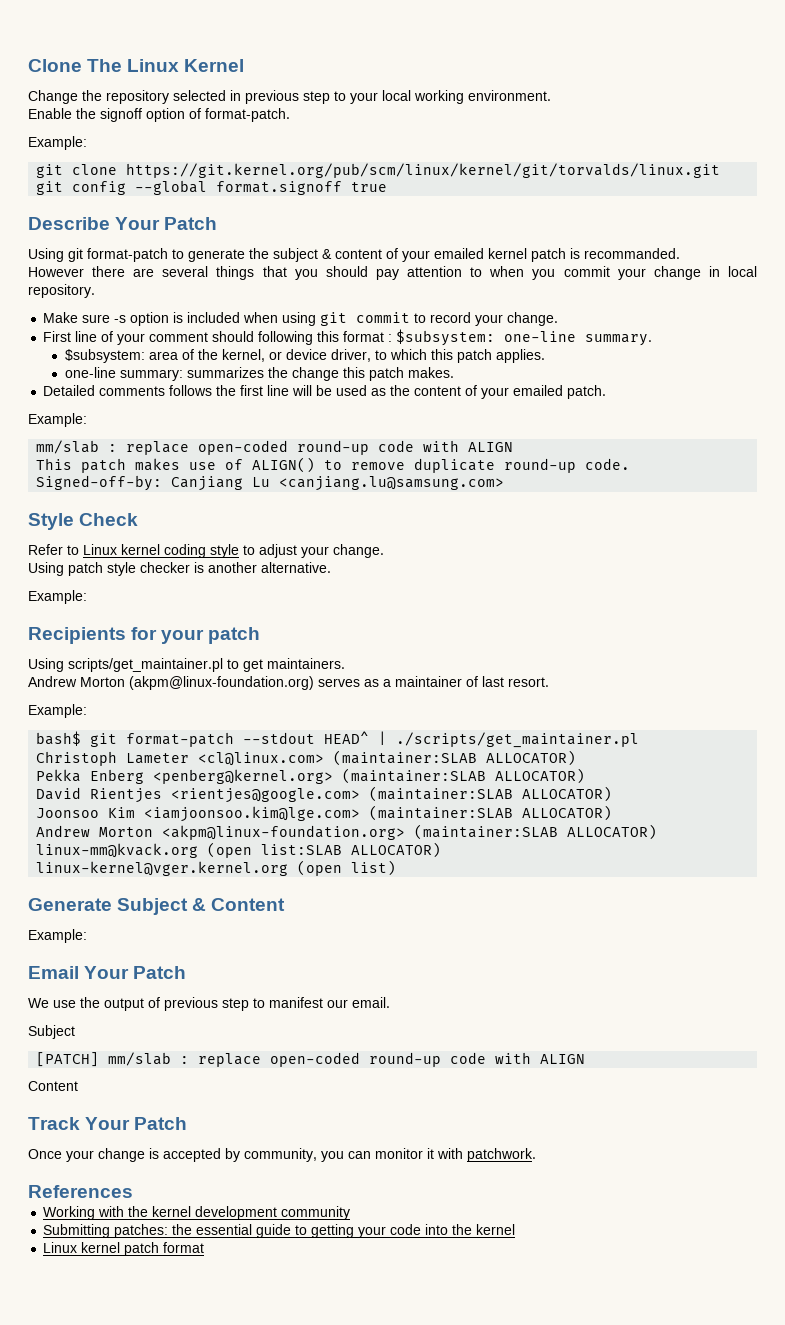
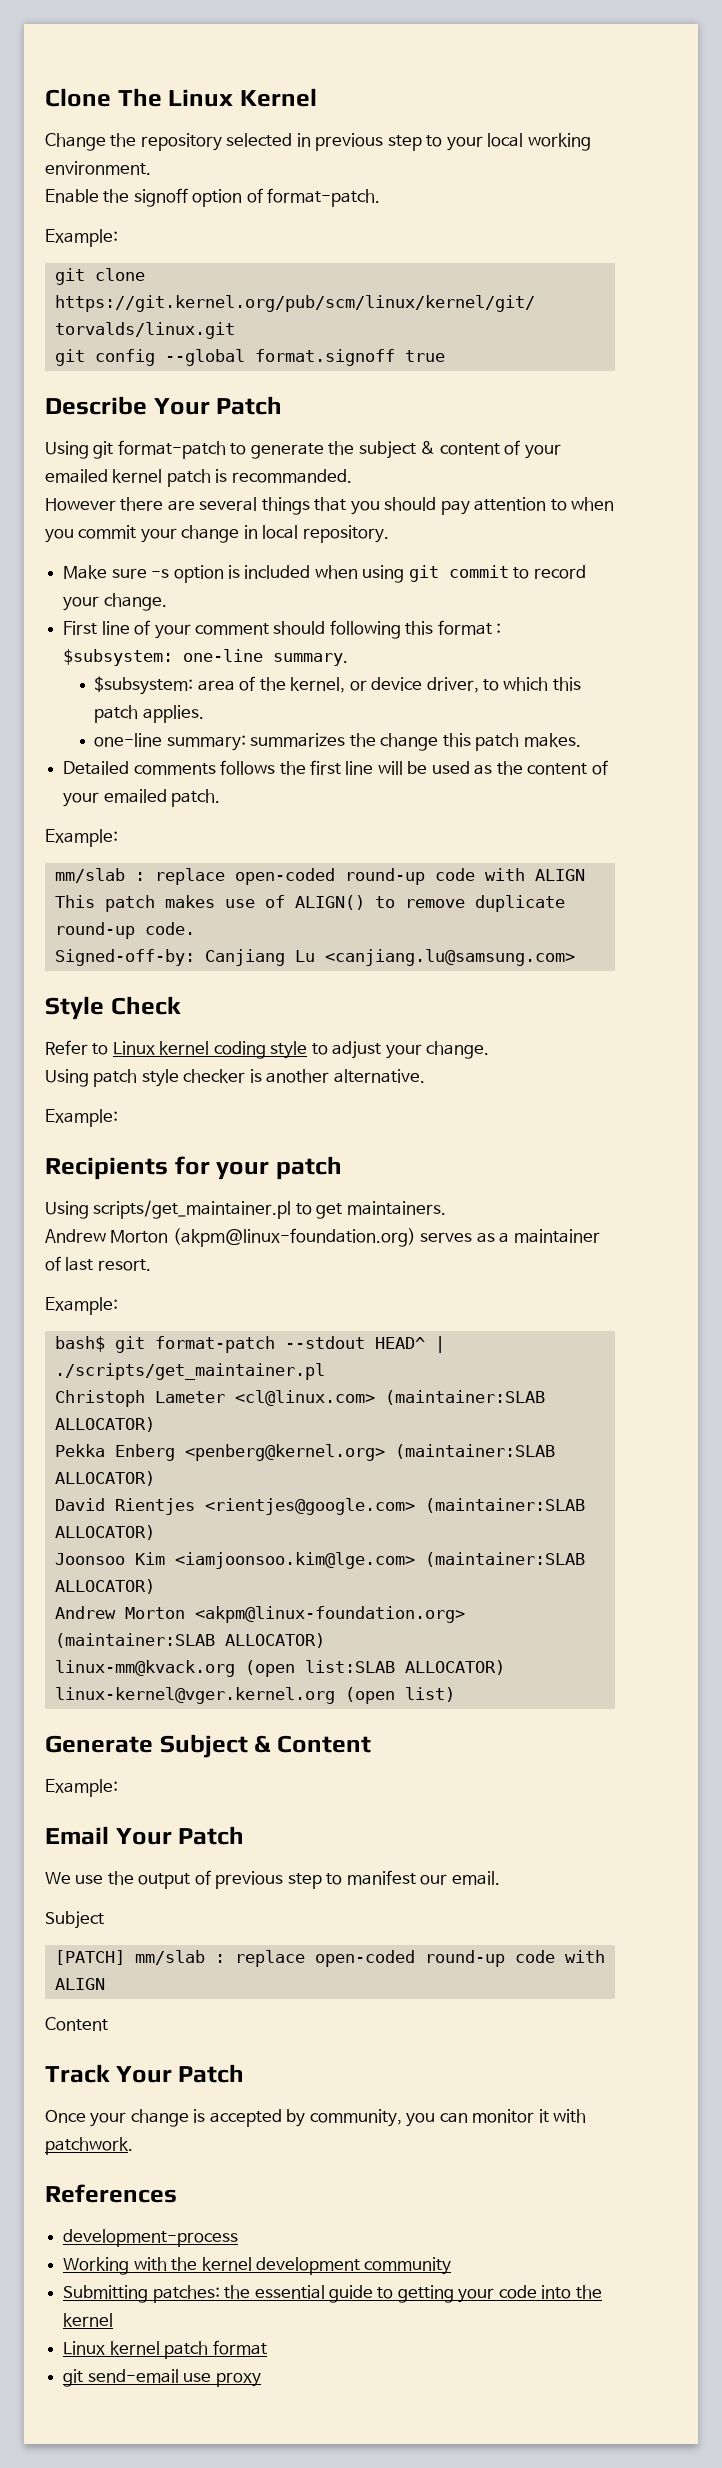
(133, 1191) none -> [63,2229,239,2247] // development-process
(205, 1247) none -> [63,2369,261,2387] // git send-email use proxy

